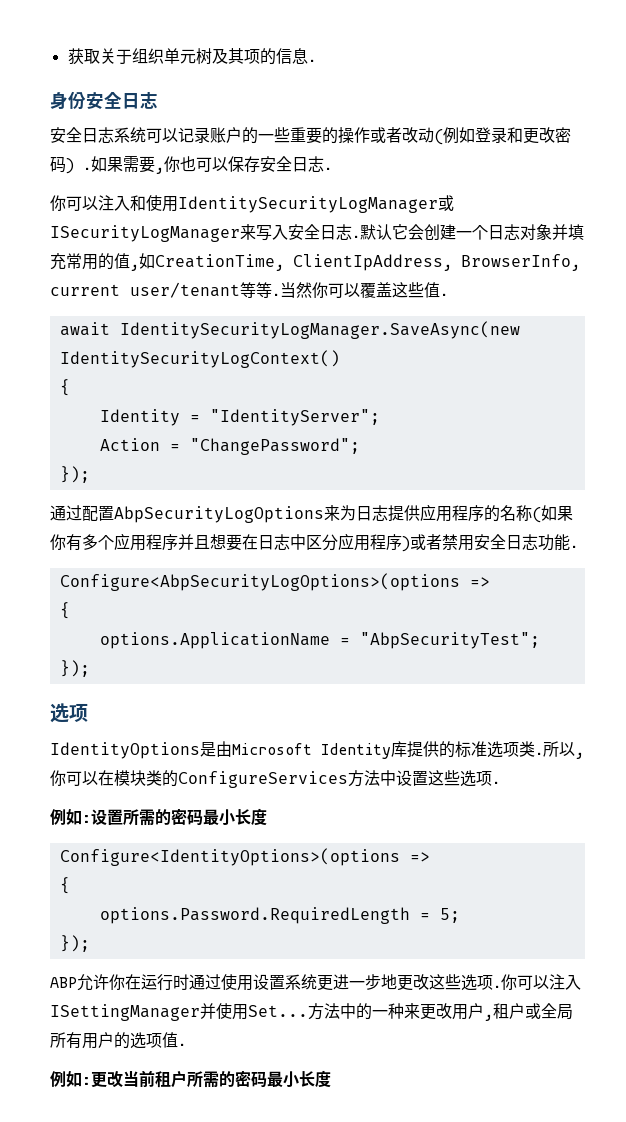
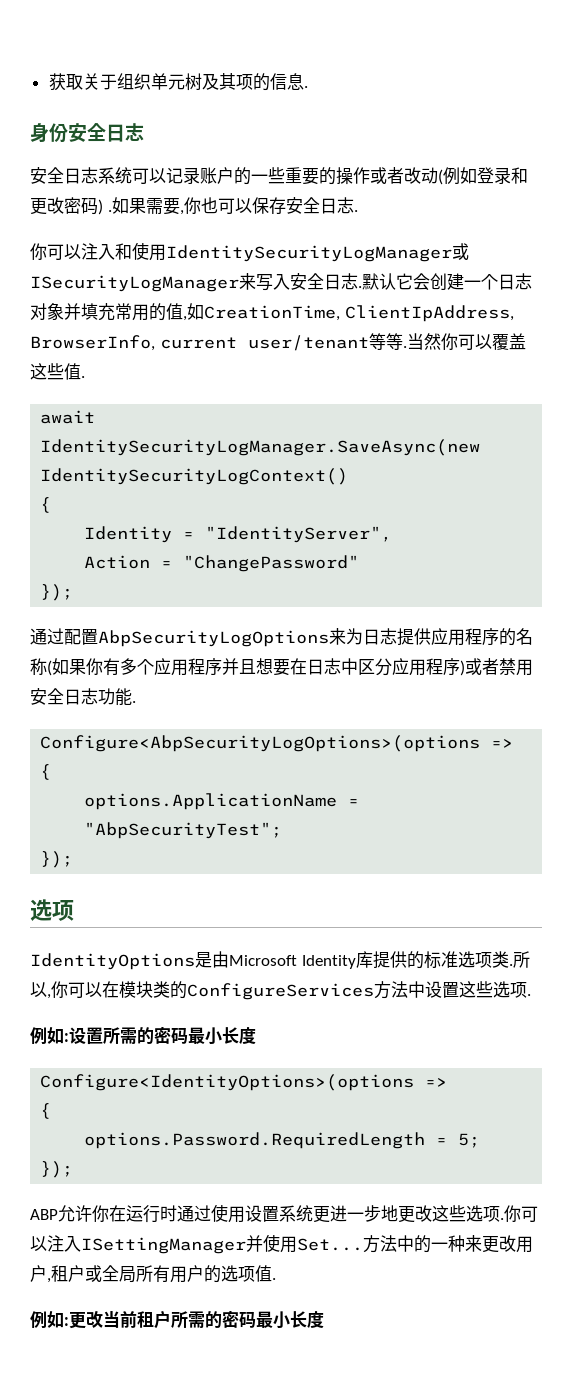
[209,409,380,426] "IdentityServer"; -> [205,526,393,543] "IdentityServer",
[189,438,360,455] "ChangePassword"; -> [183,555,360,572] "ChangePassword"

